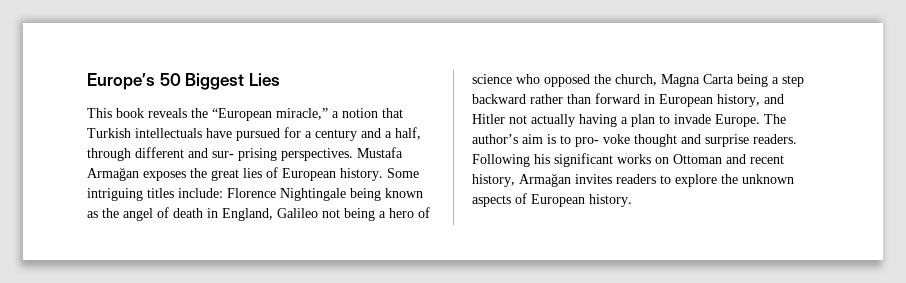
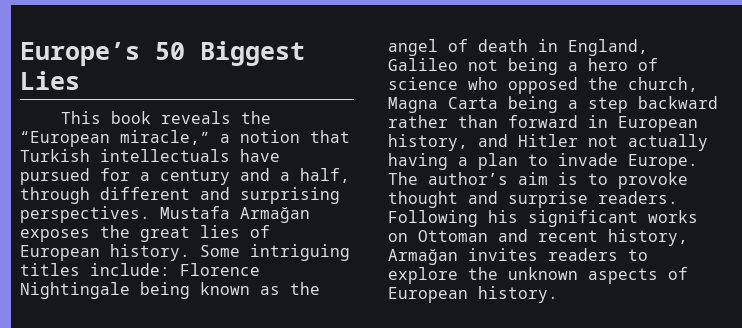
[212,148,277,161] sur- prising -> [240,187,340,204] surprising
[575,134,630,147] pro- voke -> [618,172,688,189] provoke

